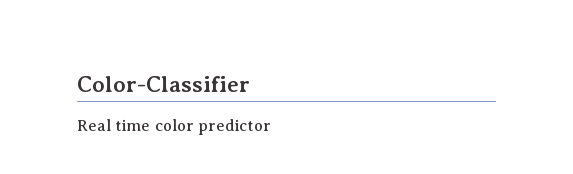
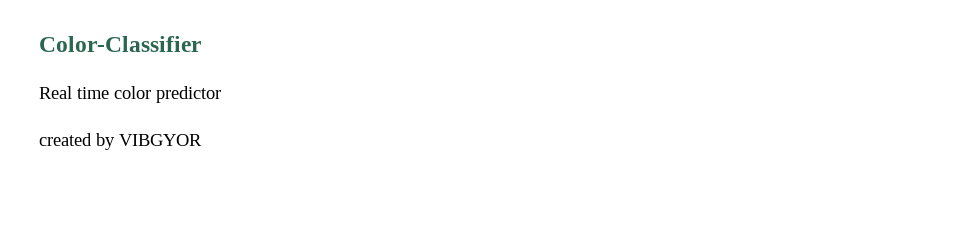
(271, 127) none -> [39,133,202,150] // created by VIBGYOR

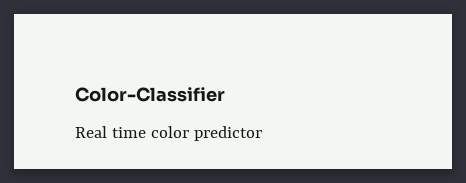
[39,133,202,150] // created by VIBGYOR -> (262, 133) none

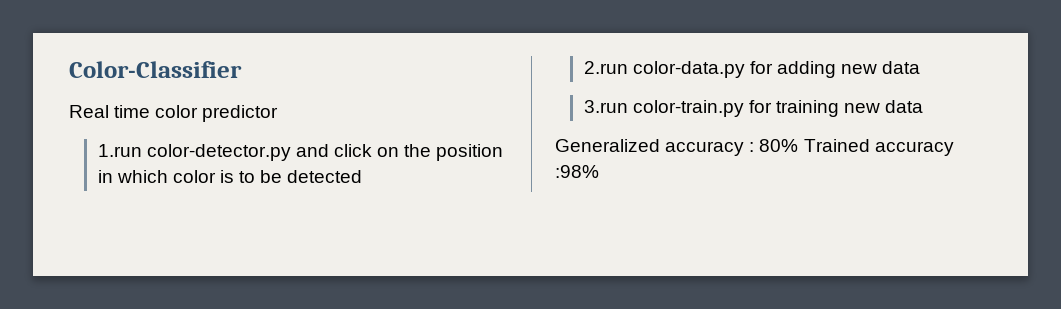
(262, 133) none -> [97,144,504,161] [97,170,363,183] [583,61,921,78] [583,100,924,117] [555,139,954,156] [555,165,599,178] // 1.run color-detector.py and click on the position in which color is to be detected // 2.run color-data.py for adding new data // 3.run color-train.py for training new data // Generalized accuracy : 80% Trained accuracy :98%

